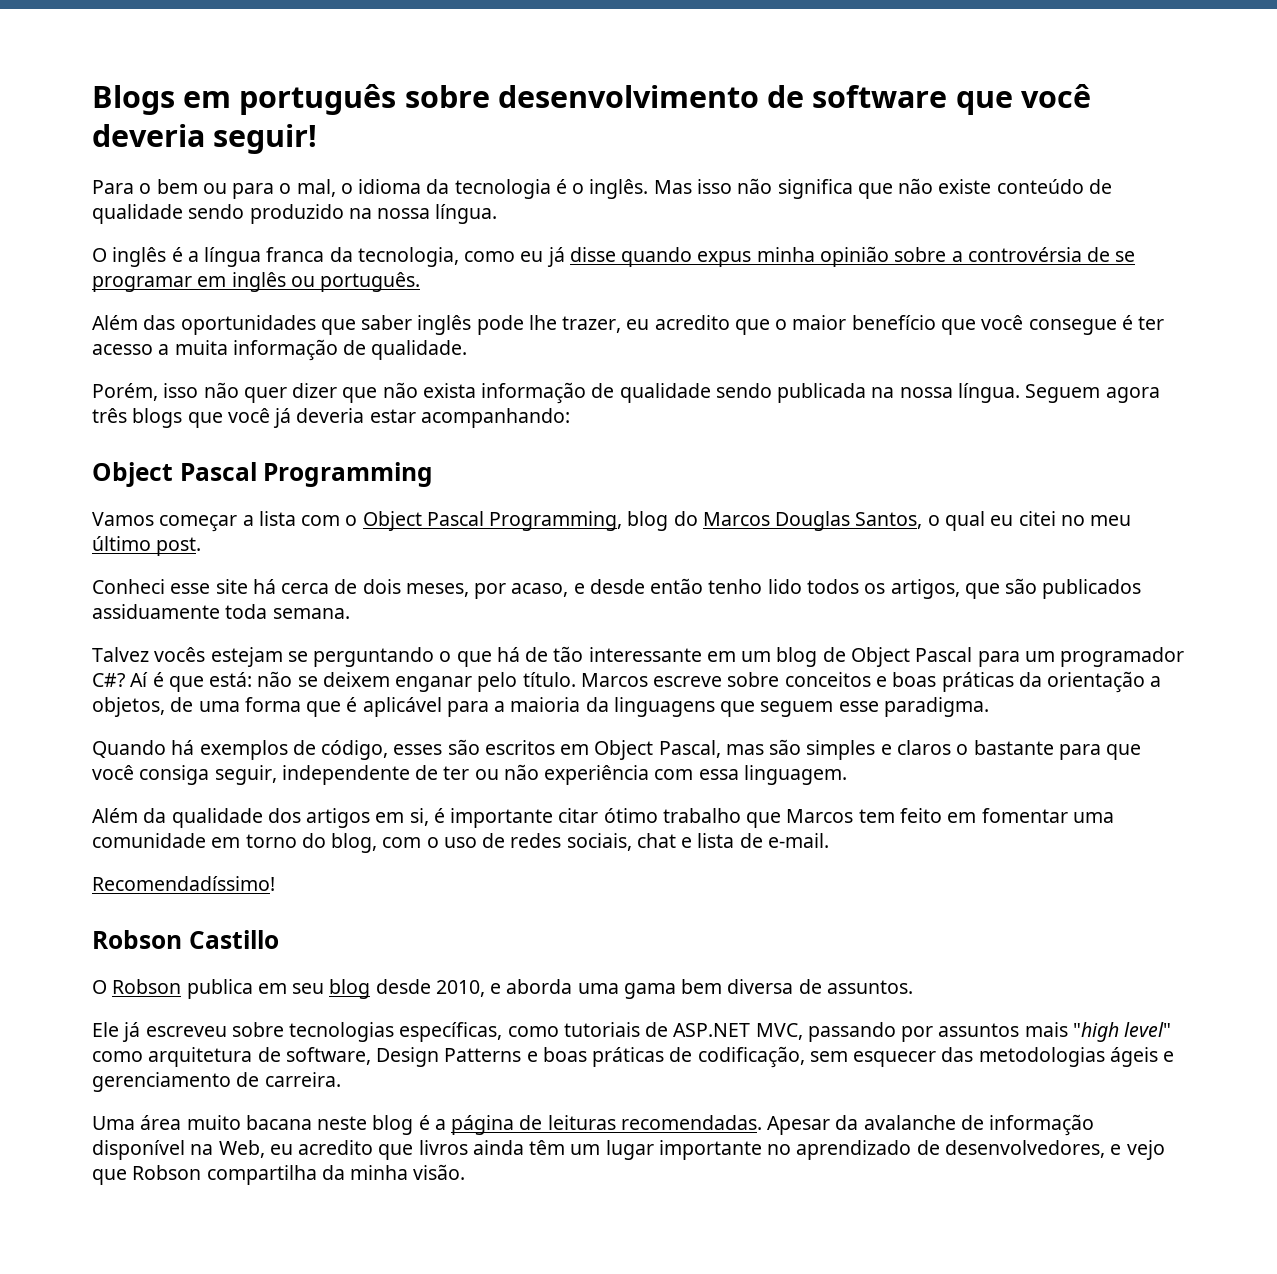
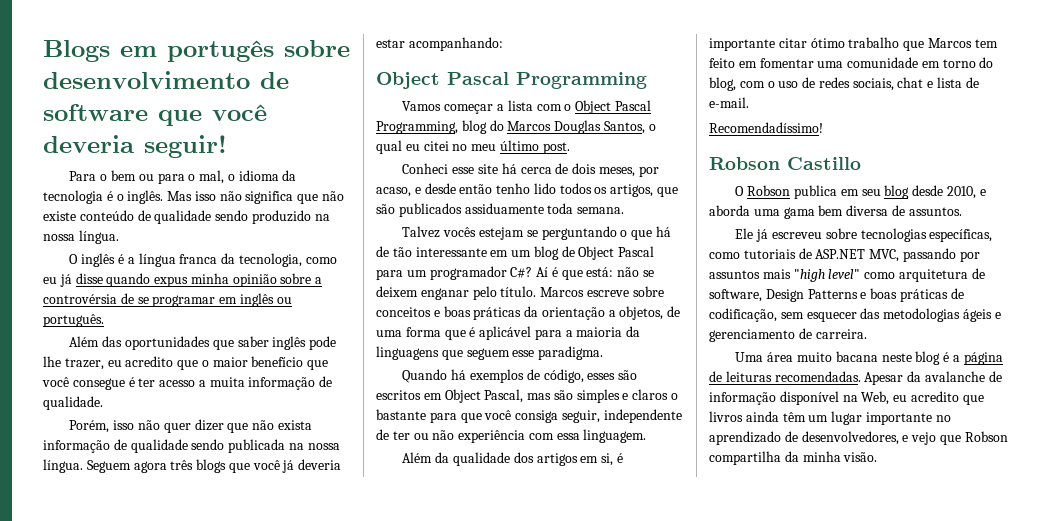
[239,84,397,115] português -> [167,40,274,62] portugês

